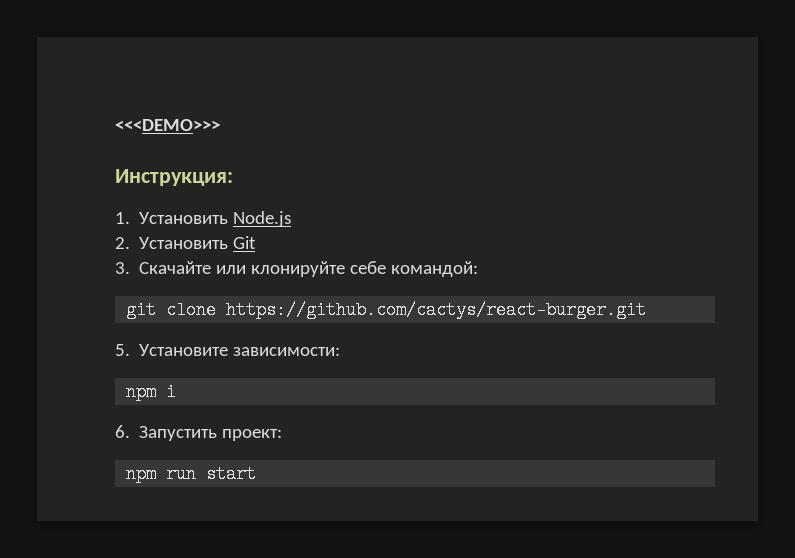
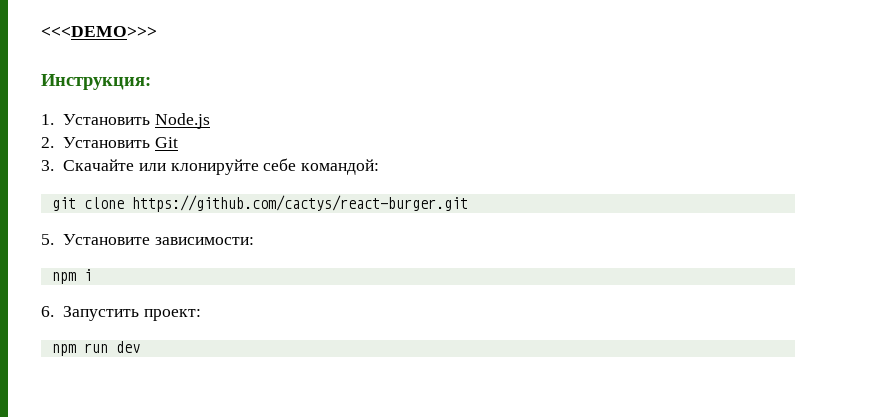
[206,465,257,483] start -> [115,341,140,353] dev

